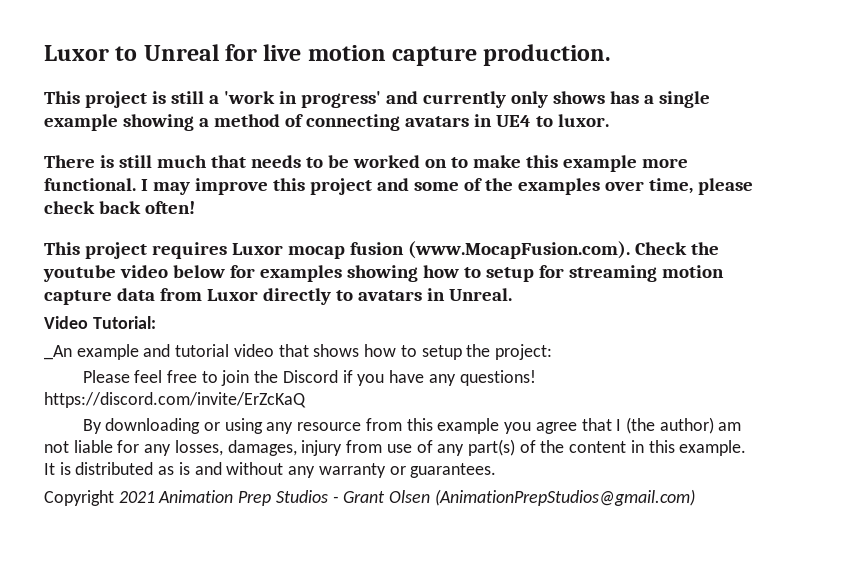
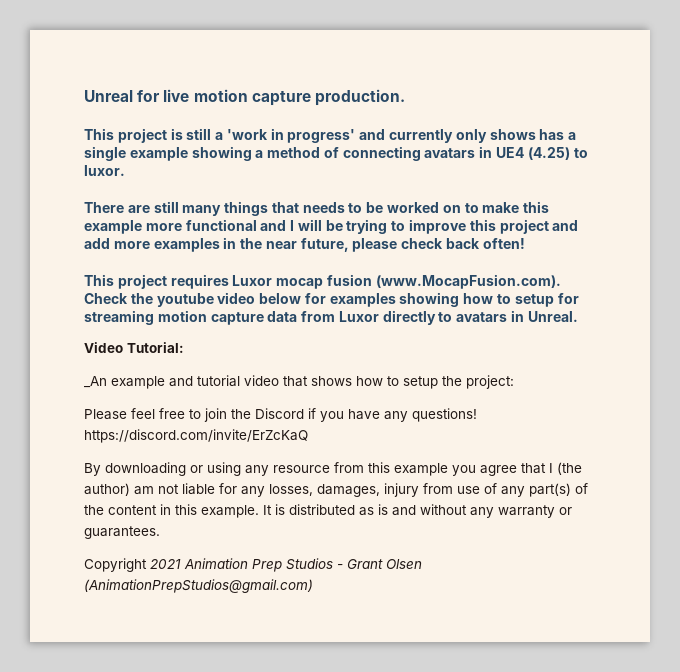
[44,45,138,61] Luxor to -> (84, 96) none
(531, 121) none -> [527,147,570,160] (4.25)
[99,155,207,168] is still much -> [127,201,269,216] are still many things
[44,178,693,195] functional. I may improve this project and some of the examples over time, -> [185,219,579,234] [84,237,349,252] functional and I will be trying to improve this project and add more examples in the near future,

